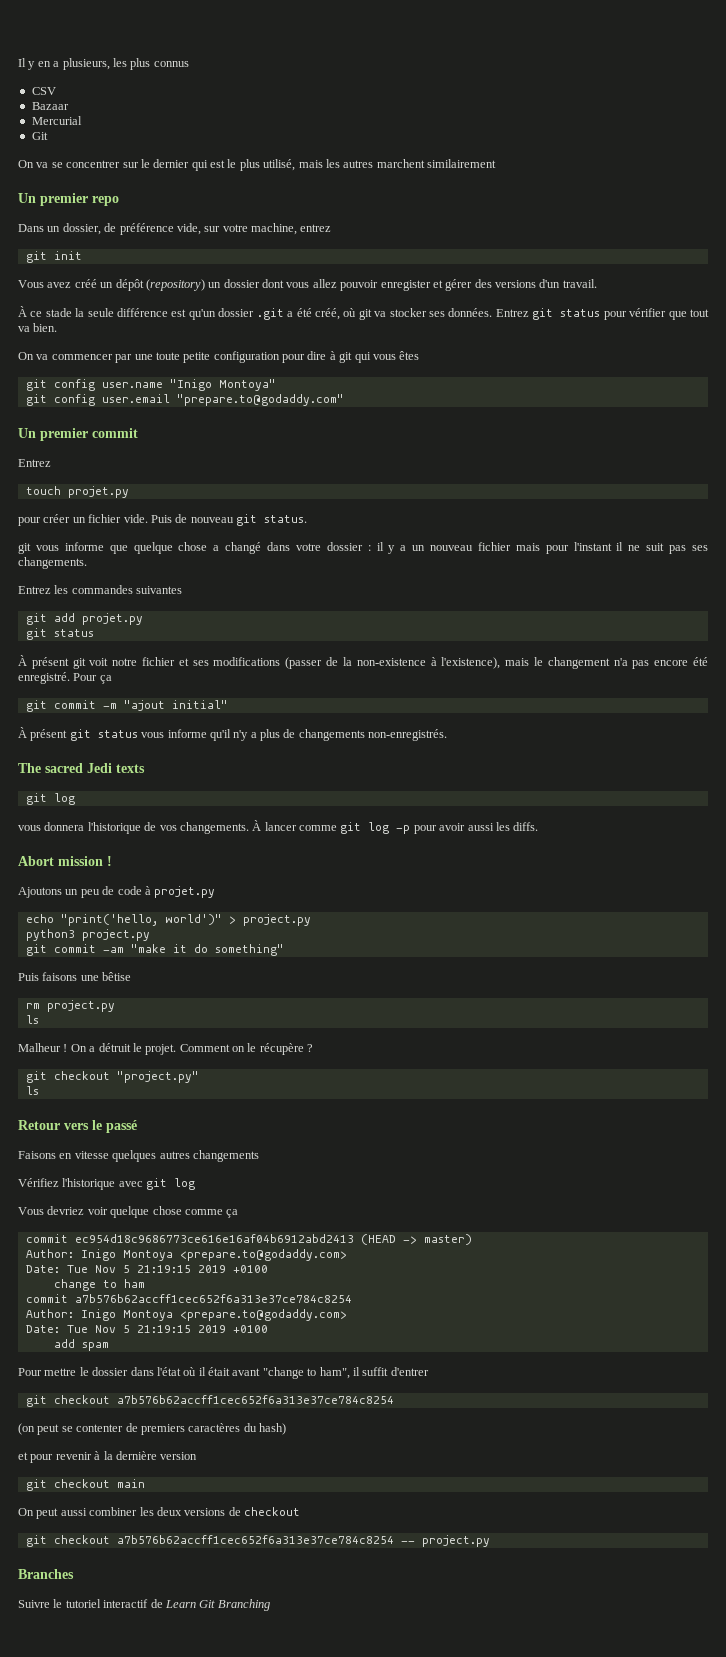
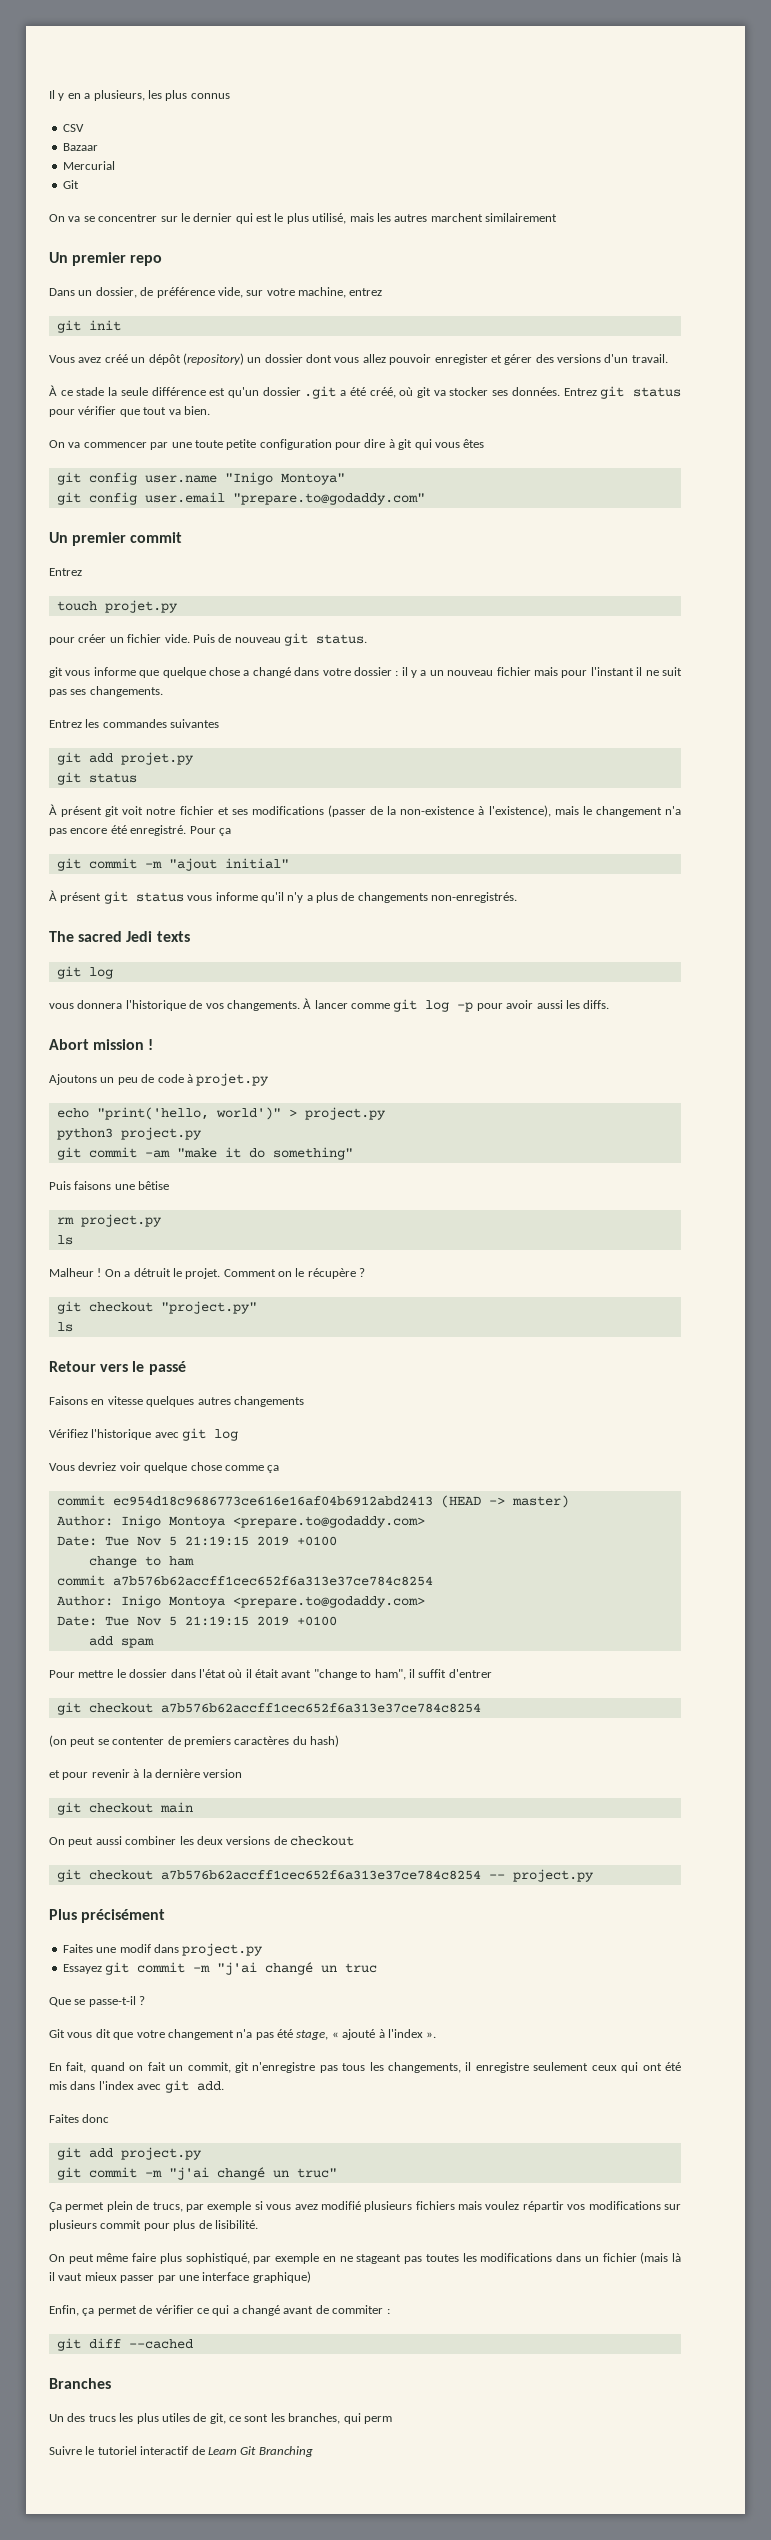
[18,1569,74,1579] Branches -> [49,1909,166,1923] [62,1943,264,1956] [62,1962,378,1975] [49,1996,146,2007] [49,2029,437,2040] [49,2062,682,2073] [49,2080,224,2093] [49,2114,110,2123] [56,2147,202,2160] [56,2167,337,2180] [49,2201,682,2212] [49,2220,258,2231] [49,2252,681,2264] [49,2271,311,2283] [49,2305,390,2316] [56,2338,193,2351] [49,2378,111,2389] [49,2413,392,2424] Plus précisément // Faites une modif dans project.py // Essayez git commit -m "j'ai changé un truc // Que se passe-t-il ? // Git vous dit que votre changement n'a pas été stage, « ajouté à l'index ». // En fait, quand on fait un commit, git n'enregistre pas tous les changements, il enregistre seulement ceux qui ont été mis dans l'index avec git add. // Faites donc // git add project.py // git commit -m "j'ai changé un truc" // Ça permet plein de trucs, par exemple si vous avez modifié plusieurs fichiers mais voulez répartir vos modifications sur plusieurs commit pour plus de lisibilité. // On peut même faire plus sophistiqué, par exemple en ne stageant pas toutes les modifications dans un fichier (mais là il vaut mieux passer par une interface graphique) // Enfin, ça permet de vérifier ce qui a changé avant de commiter : // git diff --cached // Branches // Un des trucs les plus utiles de git, ce sont les branches, qui perm

